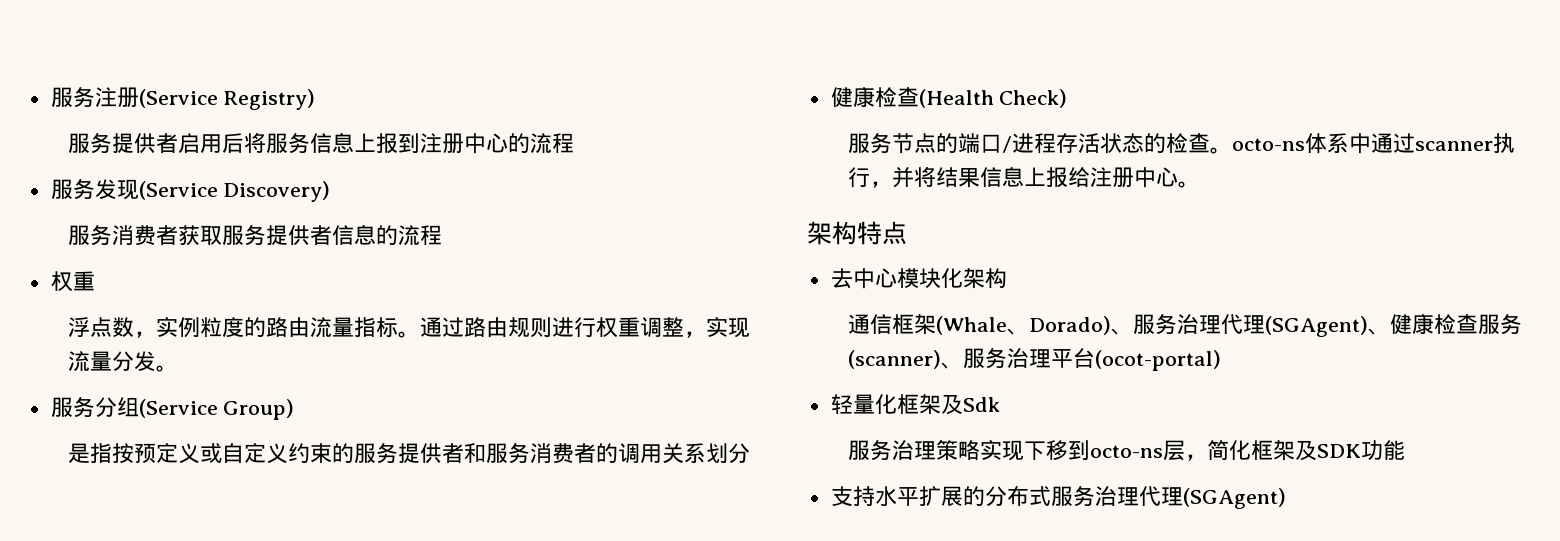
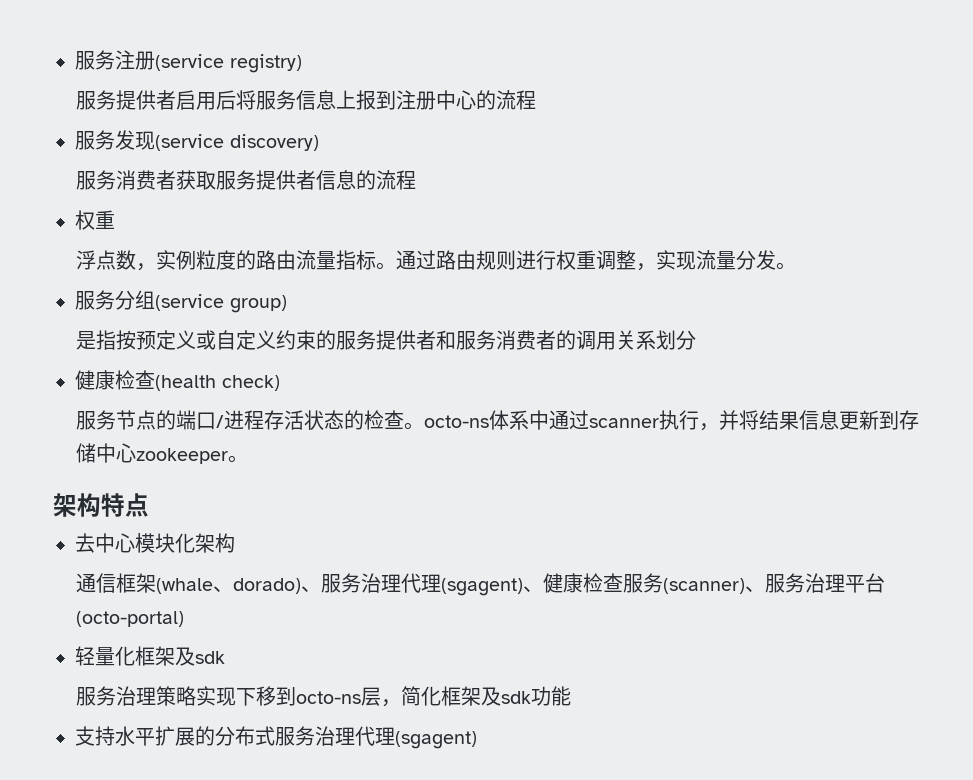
[138,89,316,110] (Service Registry) -> [155,54,302,73] (service registry)
[138,181,331,202] (Service Discovery) -> [155,134,319,151] (service discovery)
[138,399,295,420] (Service Group) -> [155,294,287,313] (service group)
[918,89,1068,108] (Health Check) -> [155,375,280,391] (health check)
[1023,167,1178,188] 上报给注册中心 -> [838,410,919,430] [75,443,228,464] 更新到存储中心zookeeper
[935,316,1111,335] (Whale、Dorado) -> [155,578,301,594] (whale、dorado)
[1264,316,1368,337] (SGAgent) -> [440,578,523,596] (sgagent)
[1094,350,1221,371] (ocot-portal) -> [75,611,184,627] (octo-portal)
[962,397,1000,412] Sdk -> [195,651,225,664] sdk
[1316,444,1361,458] SDK -> [500,691,531,704] sdk
[1182,488,1286,509] (SGAgent) -> [395,731,477,749] (sgagent)

